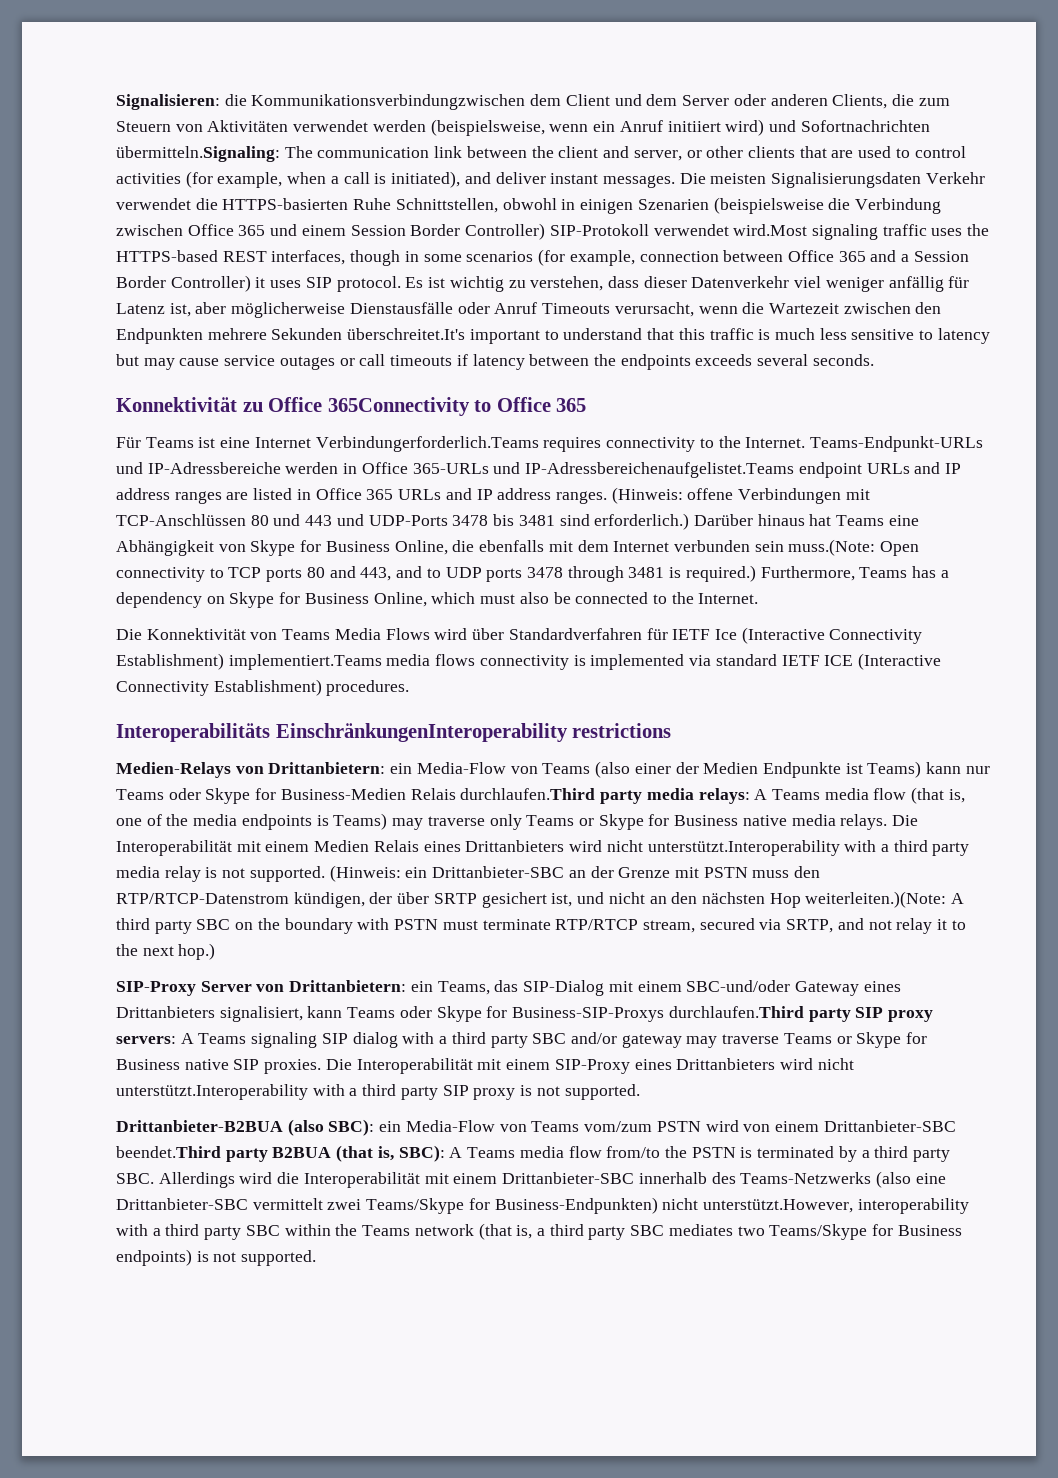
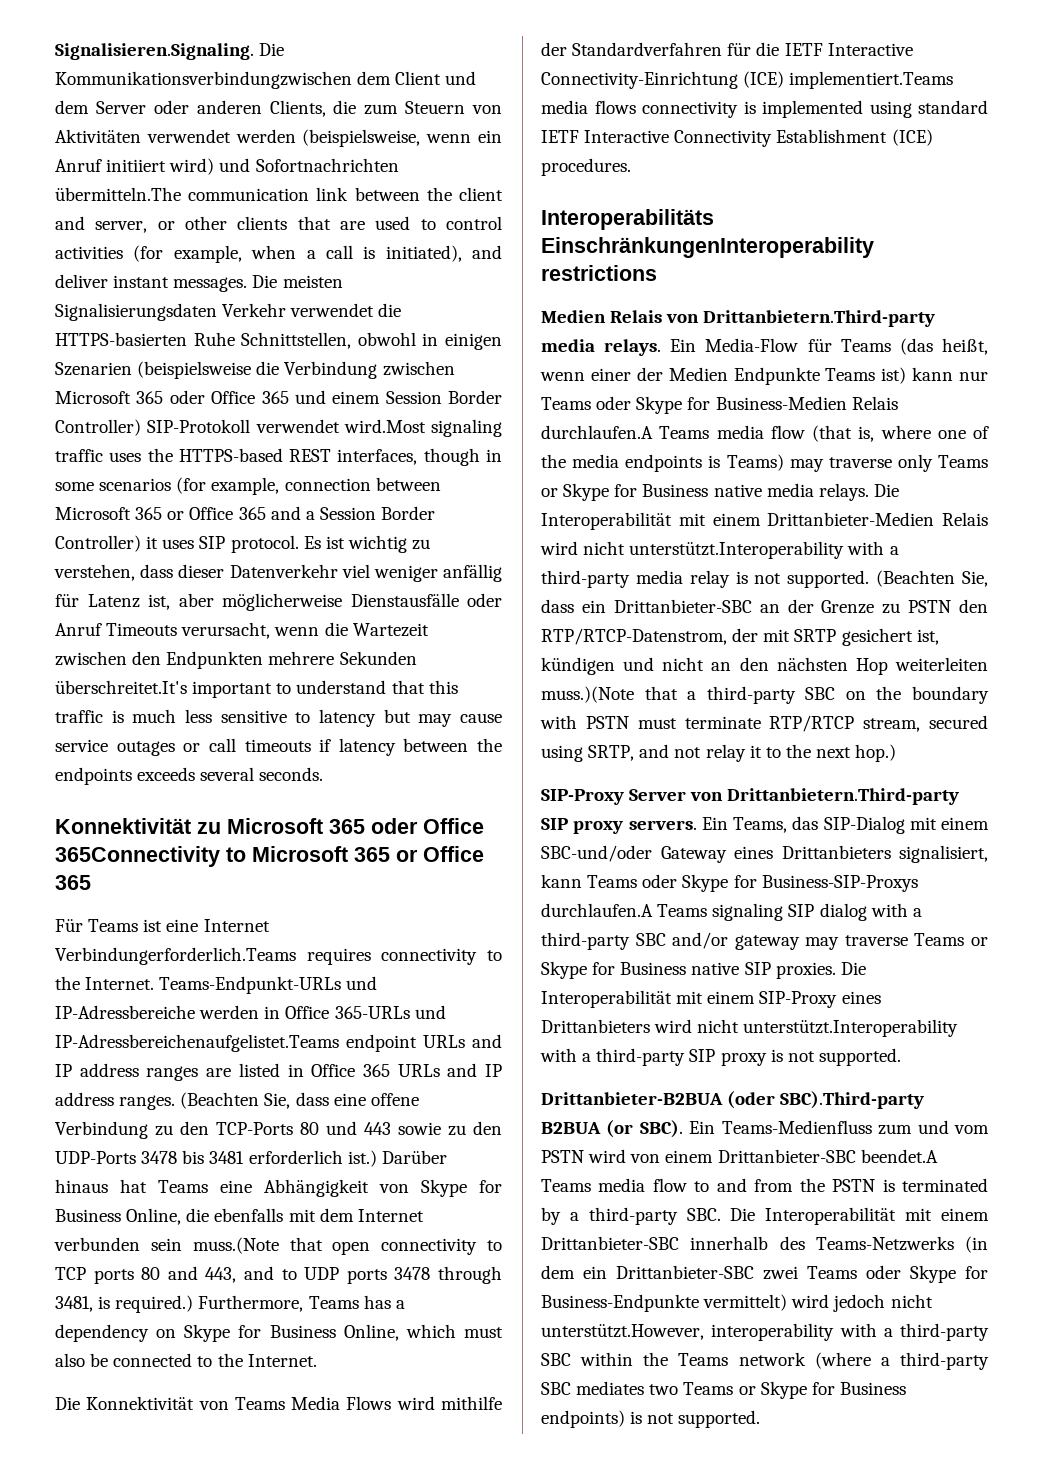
[116,94,247,110] Signalisieren: die -> [55,43,285,60] Signalisieren.Signaling. Die
[116,146,313,162] übermitteln.Signaling: The -> [55,187,181,201] übermitteln.The
(183, 230) none -> [55,390,205,404] Microsoft 365 oder
(784, 256) none -> [55,507,185,520] Microsoft 365 or
[268,397,492,416] Office 365Connectivity to -> [227,818,484,834] [55,846,418,867] Microsoft 365 oder Office 365Connectivity to Microsoft 365 or
[611,487,870,504] [116,514,364,526] (Hinweis: offene Verbindungen mit TCP-Anschlüssen 80 und 443 und -> [180,1092,419,1109] [55,1121,502,1139] (Beachten Sie, dass eine offene Verbindung zu den TCP-Ports 80 und 443 sowie zu den
[559,513,690,530] sind erforderlich.) -> [248,1150,377,1167] erforderlich ist.)
[788,539,920,556] muss.(Note: Open -> [192,1237,371,1255] muss.(Note that open
[628,567,665,578] 3481 -> [55,1296,93,1312] 3481,
[472,627,923,644] [116,653,224,670] über Standardverfahren für IETF Ice (Interactive Connectivity Establishment) -> [440,1396,502,1410] [541,42,913,56] [541,71,785,89] mithilfe der Standardverfahren für die IETF Interactive Connectivity-Einrichtung (ICE)
[689,655,712,666] via -> [869,101,912,118] using
[824,653,941,670] [116,679,322,696] ICE (Interactive Connectivity Establishment) -> [584,129,933,147] Interactive Connectivity Establishment (ICE)
[116,761,631,778] Medien-Relays von Drittanbietern: ein Media-Flow von Teams (also -> [541,310,936,327] [541,338,988,356] [540,372,585,381] Medien Relais von Drittanbietern.Third-party media relays. Ein Media-Flow für Teams (das heißt, wenn
[845,761,922,778] ist Teams) -> [825,367,907,384] Teams ist)
[460,788,768,804] durchlaufen.Third party media relays: A -> [541,425,653,439] durchlaufen.A
(965, 796) none -> [880,425,931,439] where
[314,840,970,856] Medien Relais eines Drittanbieters wird nicht unterstützt.Interoperability with a third party -> [767,512,988,526] [540,541,899,559] [541,570,630,588] Drittanbieter-Medien Relais wird nicht unterstützt.Interoperability with a third-party
[329,865,401,882] (Hinweis: -> [876,570,988,587] [541,599,574,613] (Beachten Sie, dass
[674,866,821,878] [116,892,430,908] mit PSTN muss den RTP/RTCP-Datenstrom kündigen, der über -> [882,599,988,614] [541,628,791,645] zu PSTN den RTP/RTCP-Datenstrom, der mit
(573, 900) none -> [541,657,615,675] kündigen
[805,891,965,908] [116,918,192,934] weiterleiten.)(Note: A third party -> [895,657,988,671] [541,686,796,704] weiterleiten muss.)(Note that a third-party
[759,919,782,930] via -> [541,745,583,762] using
[289,980,433,992] Drittanbietern: ein -> [727,788,960,805] [541,817,728,834] Drittanbietern.Third-party SIP proxy servers. Ein
[668,1006,933,1022] [116,1033,194,1044] durchlaufen.Third party SIP proxy servers: A -> [541,903,653,917] durchlaufen.A
[451,1032,528,1048] third party -> [541,932,630,950] third-party
[362,1084,438,1100] third party -> [596,1048,686,1066] third-party
[287,1119,653,1136] (also SBC): ein Media-Flow von Teams vom/zum -> [727,1091,925,1109] [541,1120,989,1138] (oder SBC).Third-party B2BUA (or SBC). Ein Teams-Medienfluss zum und vom
[116,1145,661,1162] beendet.Third party B2BUA (that is, SBC): A Teams media flow from/to -> [860,1149,938,1163] [541,1178,794,1192] beendet.A Teams media flow to and from
[874,1146,951,1162] [116,1172,300,1188] third party SBC. Allerdings wird die -> [588,1207,756,1225] third-party SBC. Die
[875,1171,946,1188] [116,1197,658,1214] (also eine Drittanbieter-SBC vermittelt zwei Teams/Skype for Business-Endpunkten) -> [965,1236,988,1253] [541,1265,988,1283] [541,1294,886,1312] (in dem ein Drittanbieter-SBC zwei Teams oder Skype for Business-Endpunkte vermittelt) wird jedoch
[165,1224,242,1240] third party -> [900,1323,989,1341] third-party
[478,1223,868,1240] (that is, a third party SBC mediates two Teams/Skype -> [814,1352,989,1370] [541,1381,807,1399] (where a third-party SBC mediates two Teams or Skype

